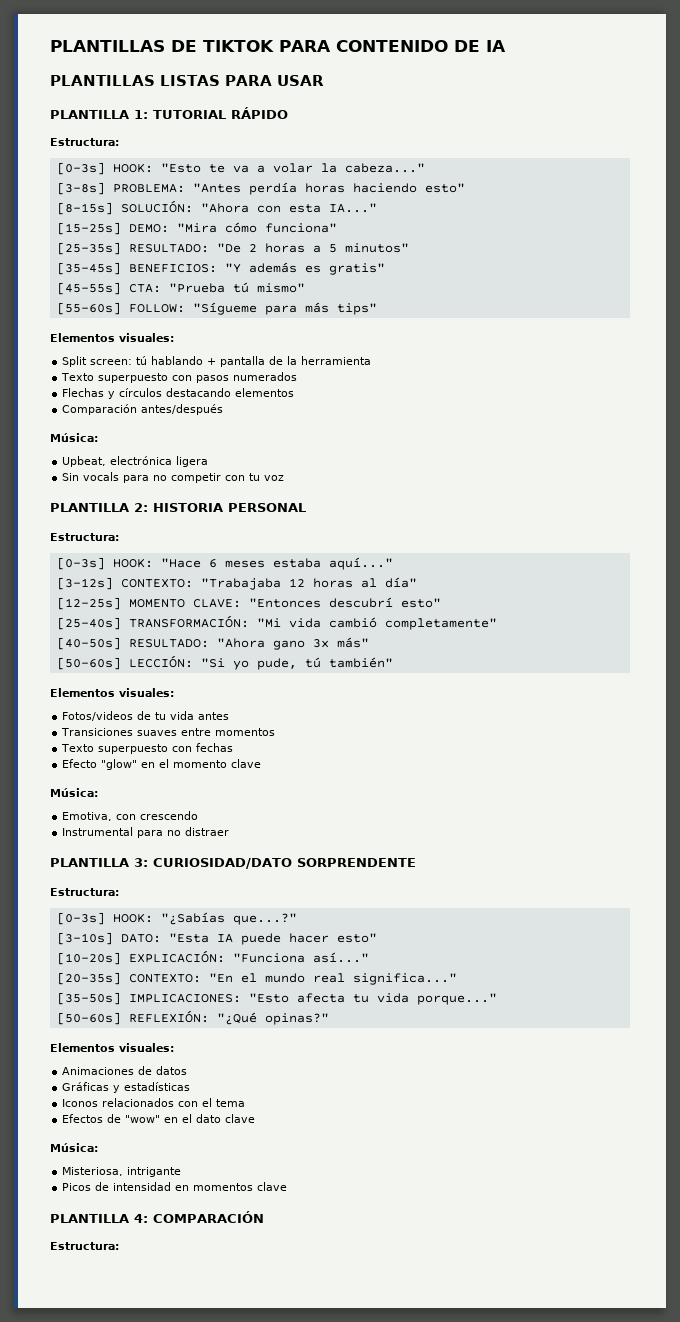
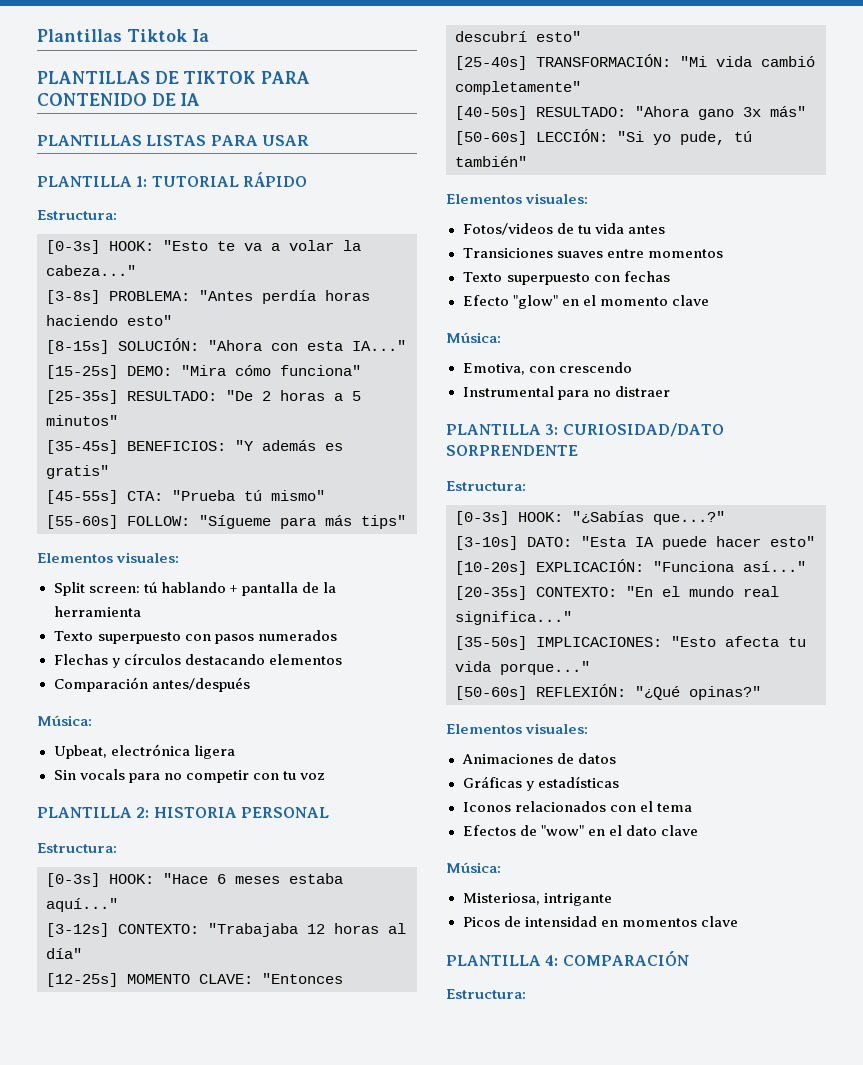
(50, 46) none -> [37,29,209,42] Plantillas Tiktok Ia //

